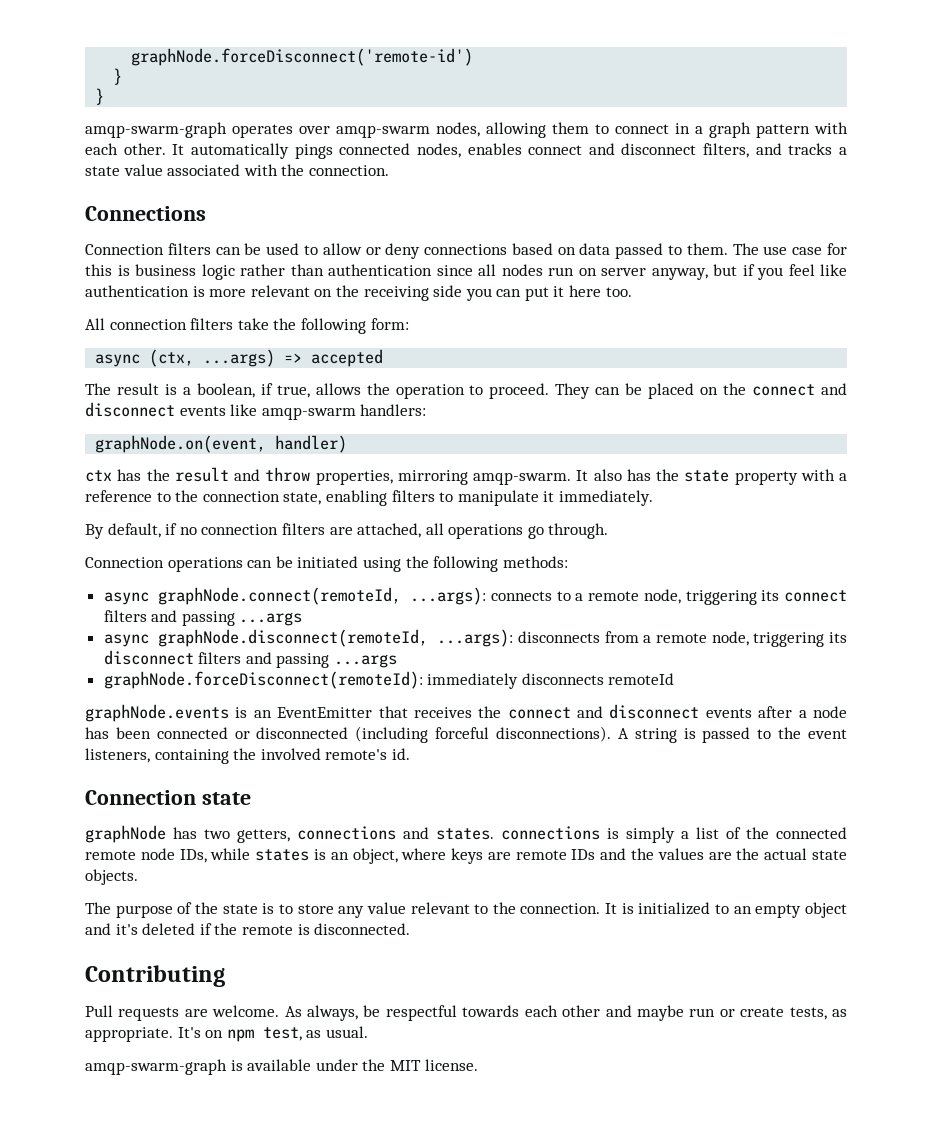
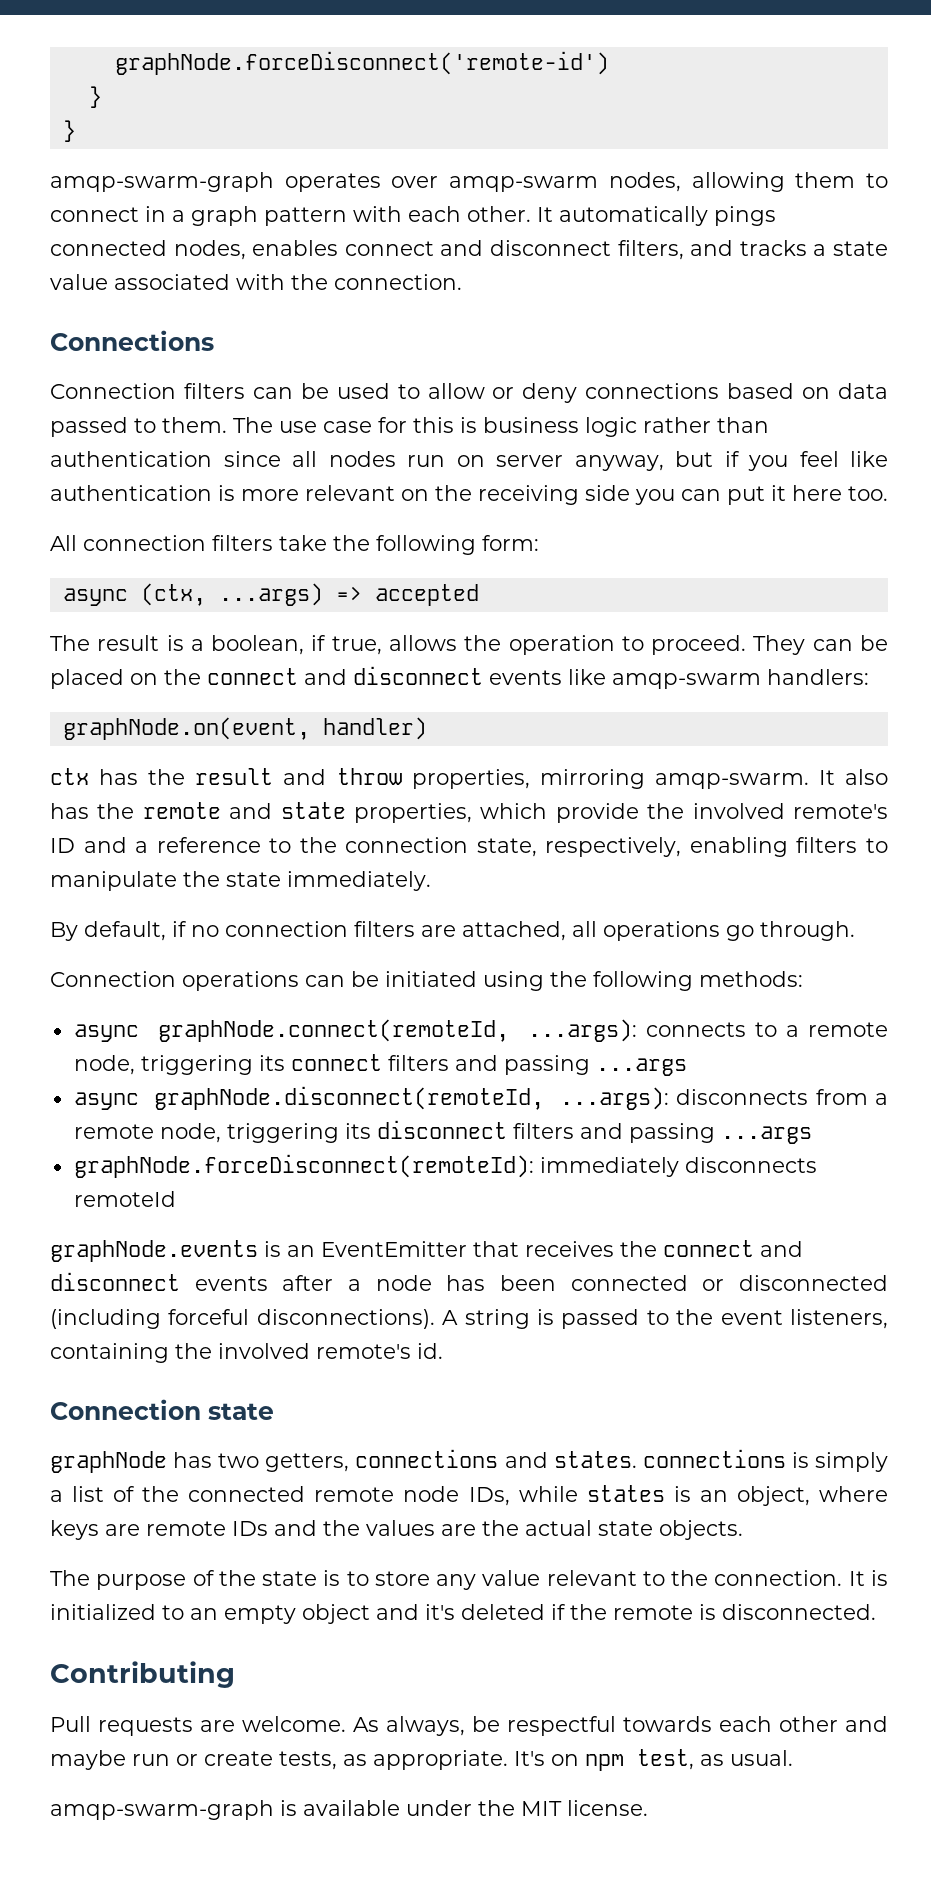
[684,469,835,485] state property with -> [142,802,888,823] [50,837,127,853] remote and state properties, which provide the involved remote's ID and
(322, 498) none -> [545,837,682,857] respectively,
[543,491,555,502] it -> [183,871,281,887] the state

